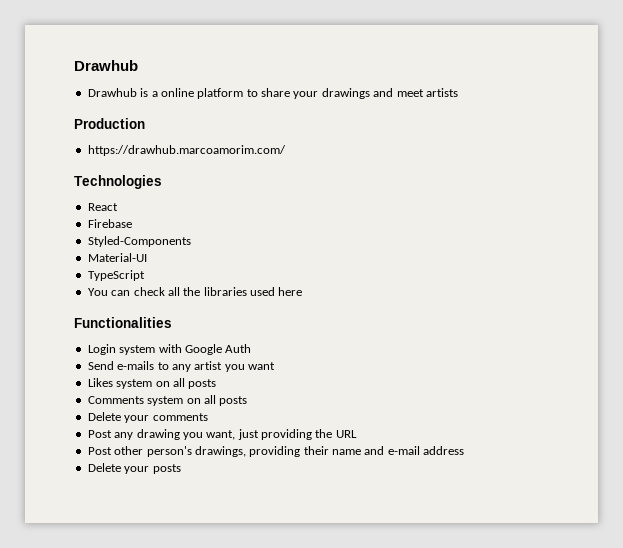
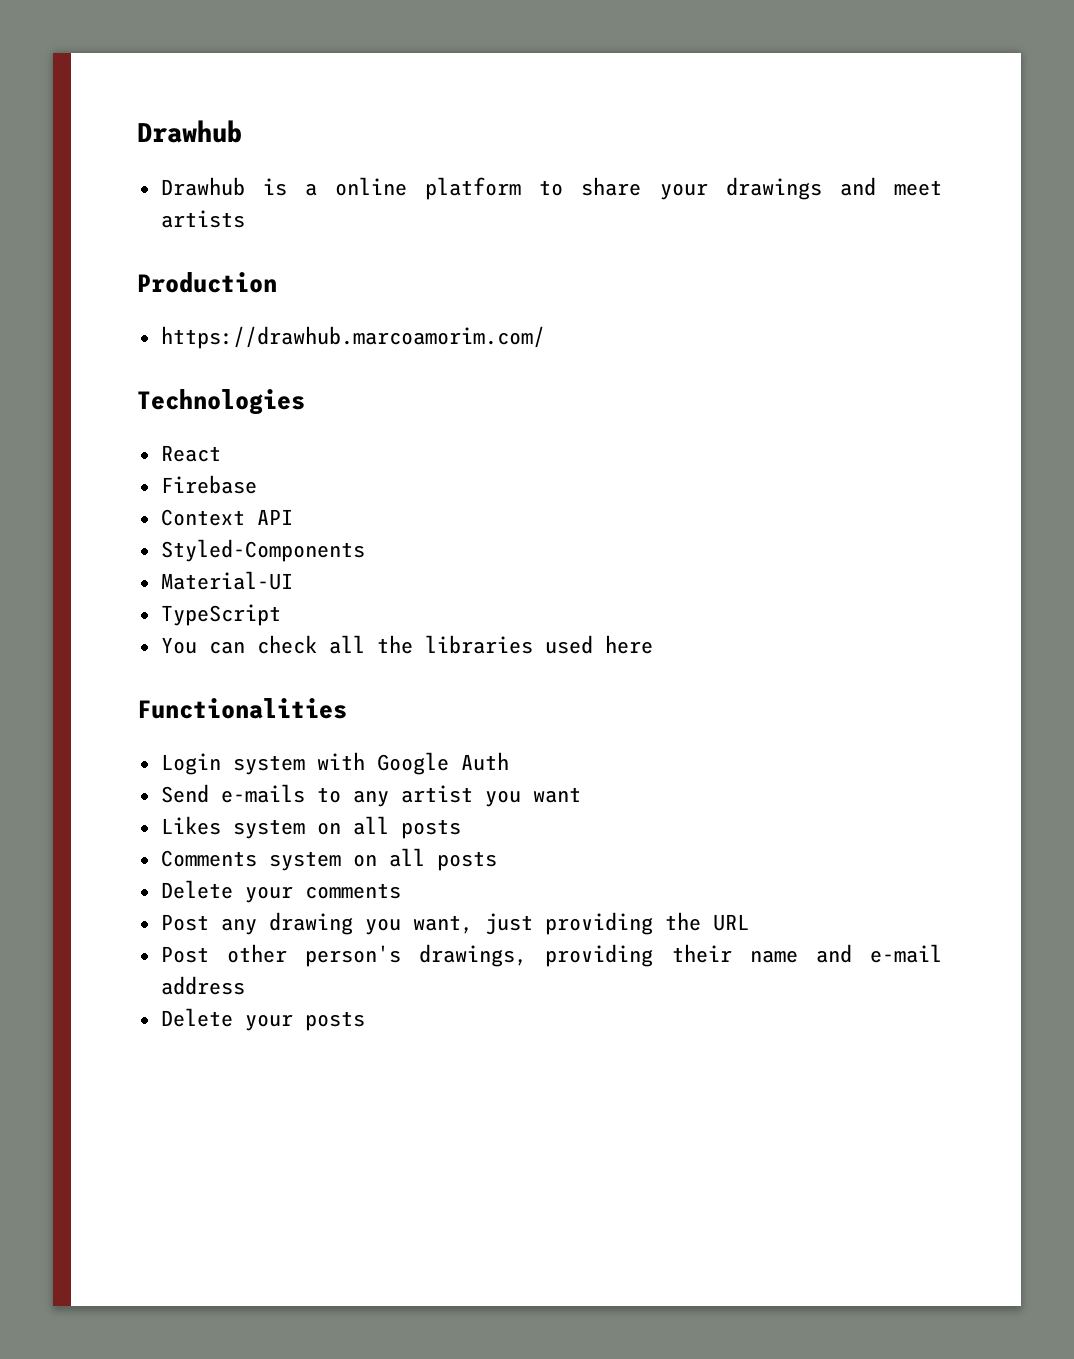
(132, 223) none -> [160,509,293,526] // Context API

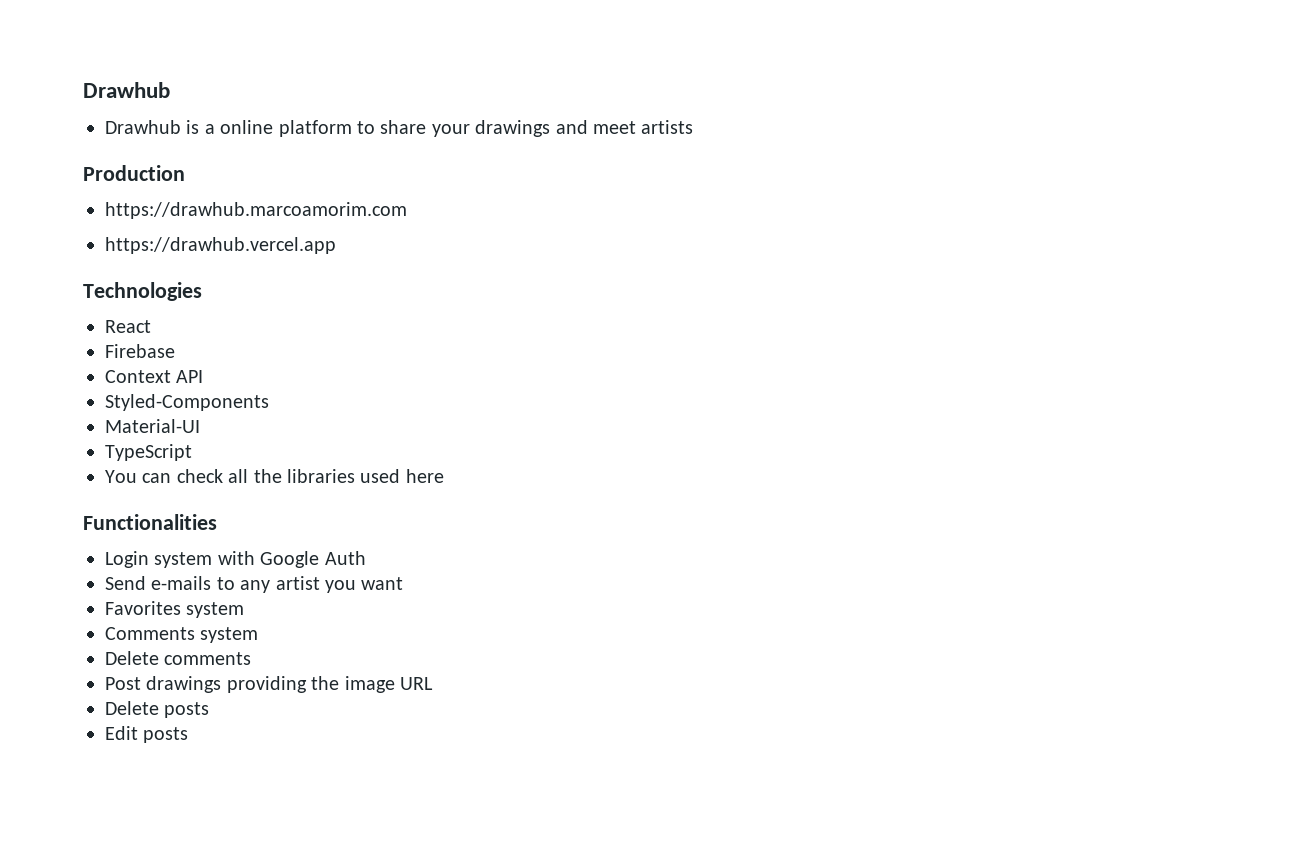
[160,326,545,349] https://drawhub.marcoamorim.com/ -> [105,202,407,219] [105,237,336,254] https://drawhub.marcoamorim.com // https://drawhub.vercel.app
[160,816,461,839] Likes system on all posts -> [105,601,245,618] Favorites system
[352,848,497,871] [160,880,293,903] on all posts // Delete your -> [105,651,159,665] // Delete
[220,912,533,935] any drawing you want, just -> [146,676,222,693] drawings
(701, 921) none -> [344,676,395,693] image
[160,944,943,967] [160,976,245,995] [160,1008,293,1031] Post other person's drawings, providing their name and e-mail address // Delete your -> [105,701,210,718] [105,726,138,740] Delete posts // Edit

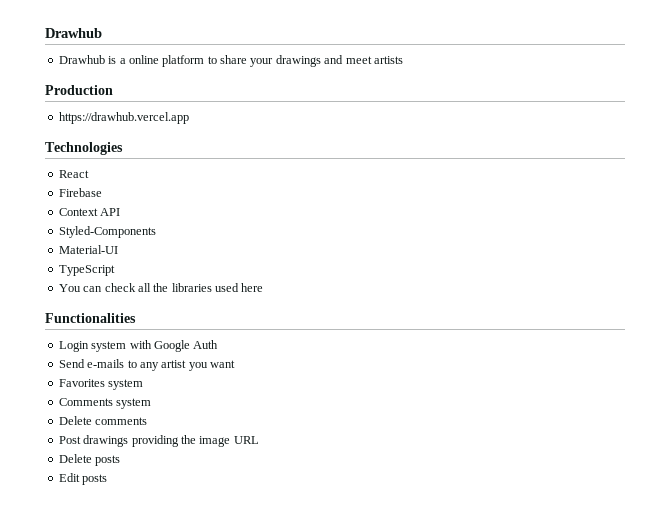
[105,202,407,219] // https://drawhub.marcoamorim.com -> (113, 90) none

